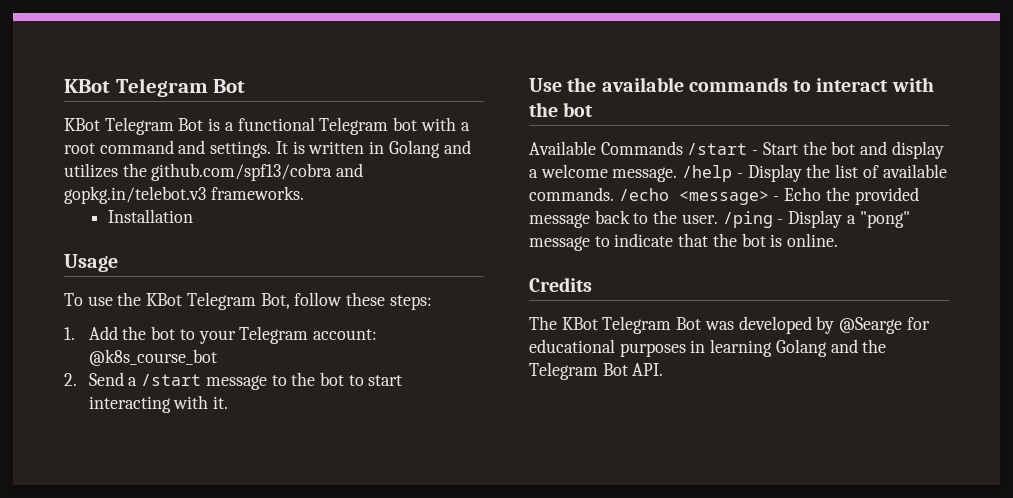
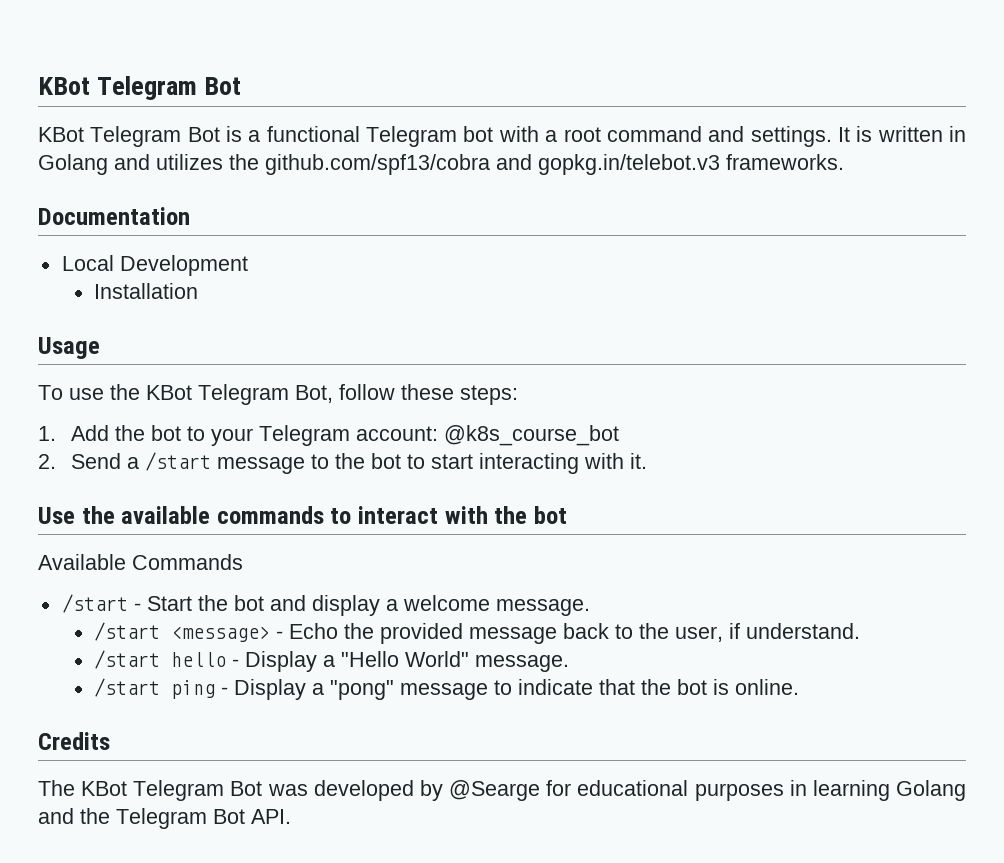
(304, 193) none -> [38,207,190,225] [61,255,248,276] // Documentation // Local Development
(683, 148) none -> (243, 562) //
[682,164,947,182] [529,187,669,201] /help - Display the list of available commands. /echo -> [94,622,161,641] // /start
[681,211,773,228] user. /ping -> [675,623,861,642] [94,650,570,672] [94,678,216,699] user, if understand. // /start hello - Display a "Hello World" message. // /start ping

